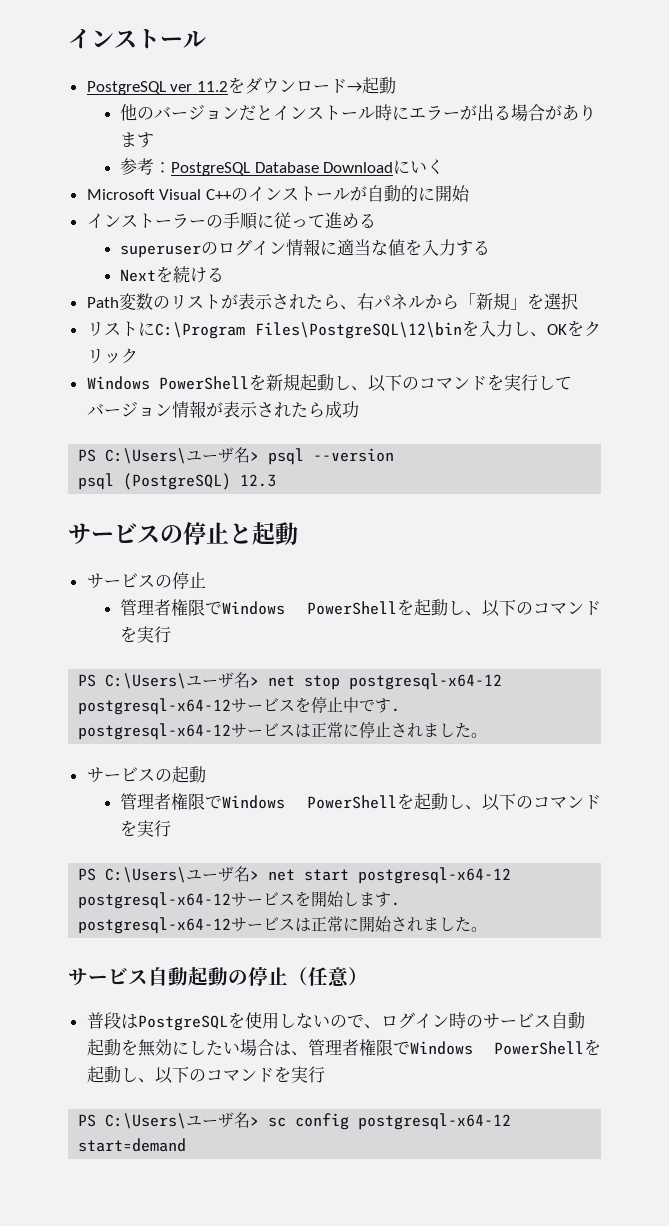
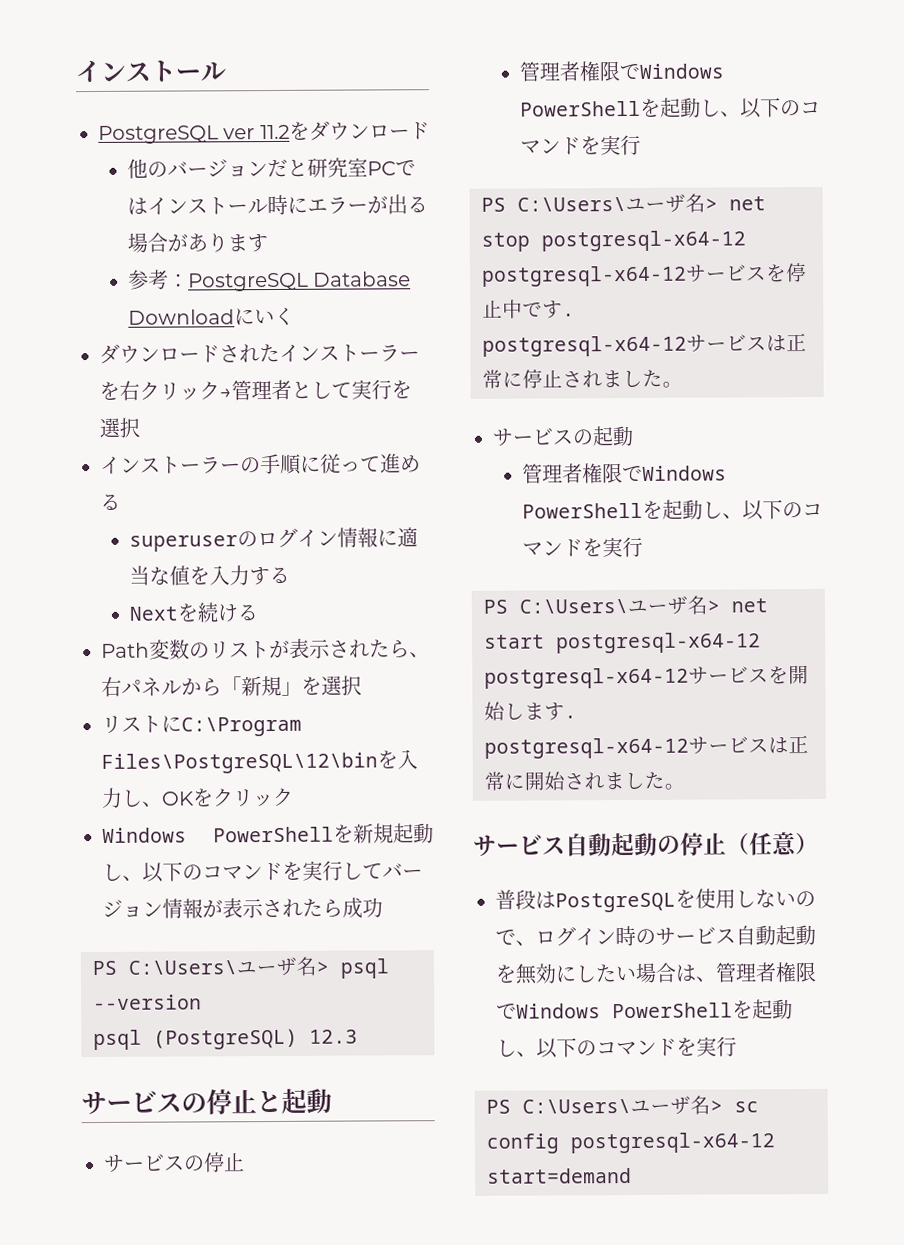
[346,77,396,94] →起動 -> (430, 131) none
(274, 112) none -> [306,157,416,178] [126,197,148,215] 研究室PCでは
[86,185,470,202] Microsoft Visual C++のインストールが自動的に開始 -> [99,343,420,364] [99,379,412,401] [99,417,140,438] ダウンロードされたインストーラーを右クリック→管理者として実行を選択

